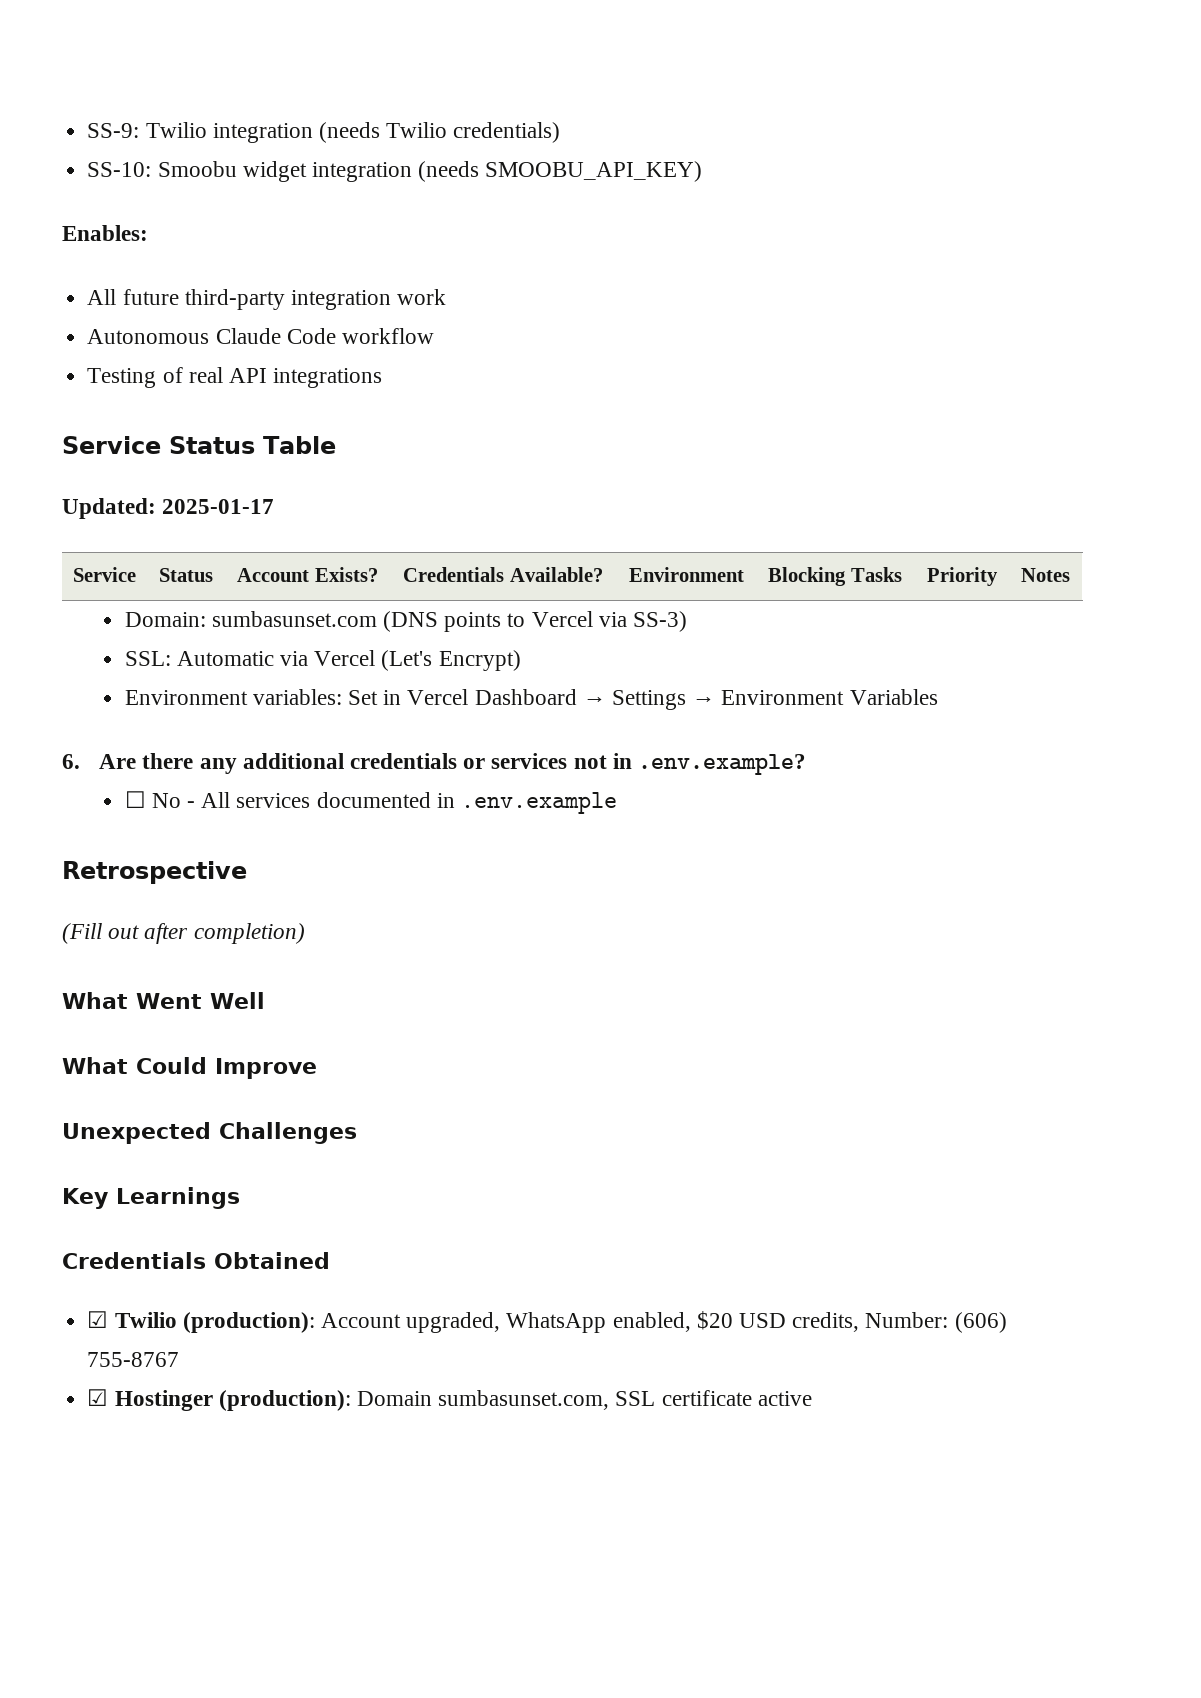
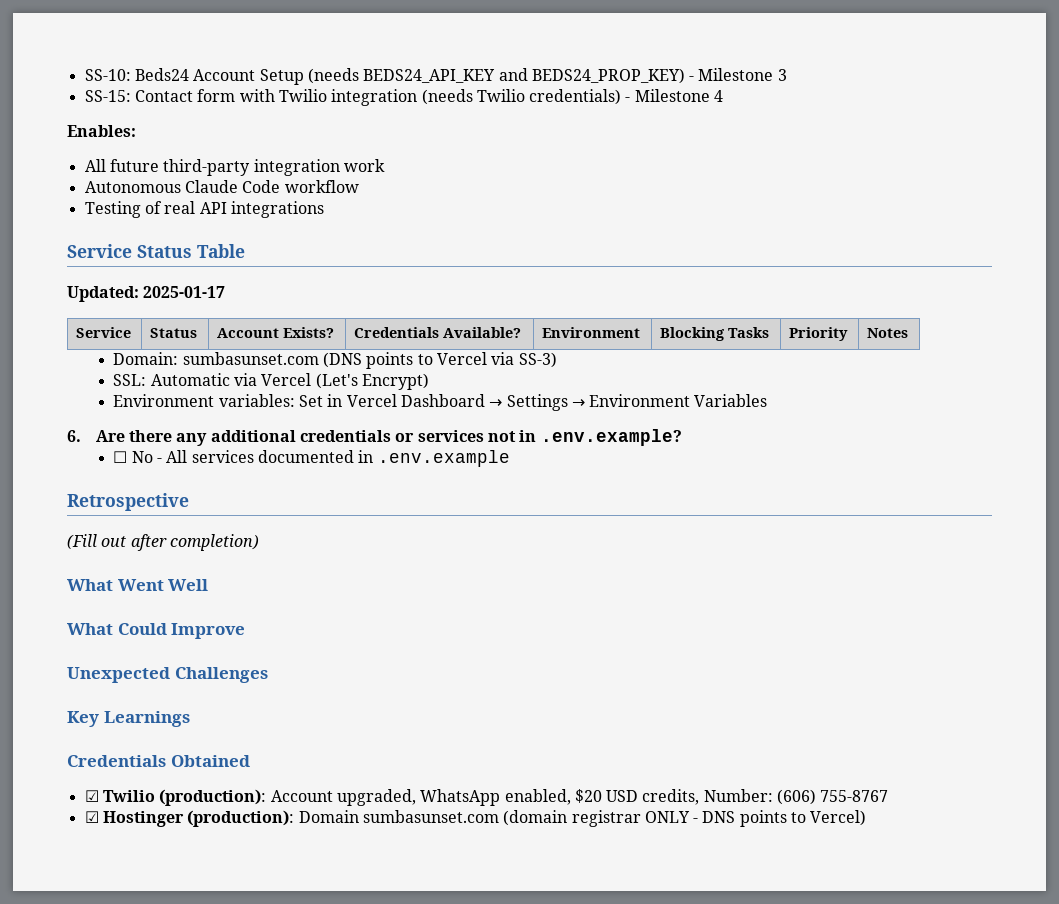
[87,123,140,138] SS-9: -> [84,68,787,85] [84,89,275,102] SS-10: Beds24 Account Setup (needs BEDS24_API_KEY and BEDS24_PROP_KEY) - Milestone 3 // SS-15: Contact form with
[87,161,703,182] // SS-10: Smoobu widget integration (needs SMOOBU_API_KEY) -> [625,89,724,102] - Milestone 4
[438,1390,812,1410] sumbasunset.com, SSL certificate active -> [362,810,867,827] sumbasunset.com (domain registrar ONLY - DNS points to Vercel)

